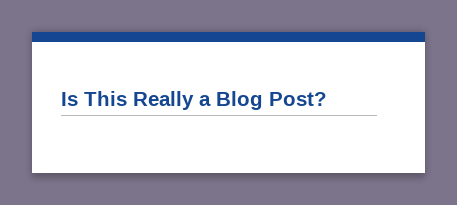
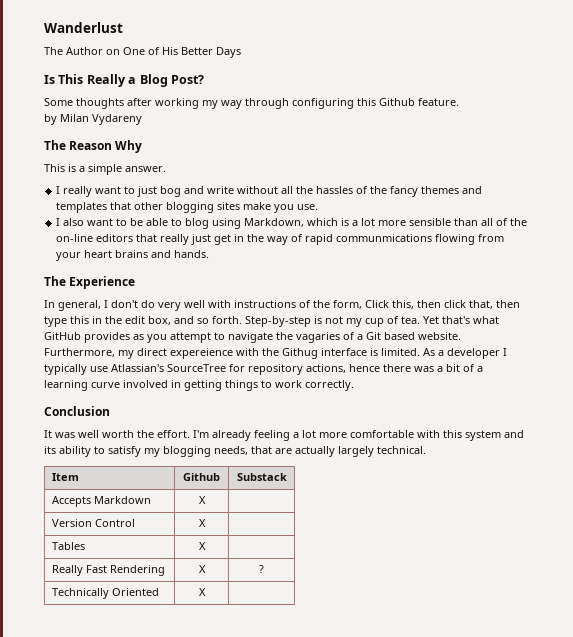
(61, 99) none -> [44,22,123,33] [44,47,241,58] Wanderlust // The Author on One of His Better Days //
(327, 99) none -> [44,98,459,109] [44,114,142,125] [44,140,143,153] [44,164,166,175] [56,186,483,197] [56,202,319,213] [56,218,528,229] [56,234,505,245] [56,250,210,261] [44,276,136,289] [44,300,520,311] [44,316,499,327] [44,332,461,343] [44,348,507,359] [44,364,483,375] [44,380,354,391] [44,406,110,416] [44,430,524,441] [44,446,426,457] [51,473,79,481] [183,473,220,481] [236,473,287,481] [51,496,151,507] [198,496,206,504] [51,519,135,527] [198,519,206,527] [51,542,85,550] [198,542,206,550] [51,565,165,576] [198,565,206,573] [259,565,264,573] [51,588,159,599] [198,588,206,596] // Some thoughts after working my way through configuring this Github feature. // by Milan Vydareny // The Reason Why // This is a simple answer. // I really want to just bog and write without all the hassles of the fancy themes and templates that other blogging sites make you use. // I also want to be able to blog using Markdown, which is a lot more sensible than all of the on-line editors that really just get in the way of rapid communmications flowing from your heart brains and hands. // The Experience // In general, I don't do very well with instructions of the form, Click this, then click that, then type this in the edit box, and so forth. Step-by-step is not my cup of tea. Yet that's what GitHub provides as you attempt to navigate the vagaries of a Git based website. Furthermore, my direct expereience with the Githug interface is limited. As a developer I typically use Atlassian's SourceTree for repository actions, hence there was a bit of a learning curve involved in getting things to work correctly. // Conclusion // It was well worth the effort. I'm already feeling a lot more comfortable with this system and its ability to satisfy my blogging needs, that are actually largely technical. // Item | Github | Substack // Accepts Markdown | X | // Version Control | X | // Tables | X | // Really Fast Rendering | X | ? // Technically Oriented | X |

